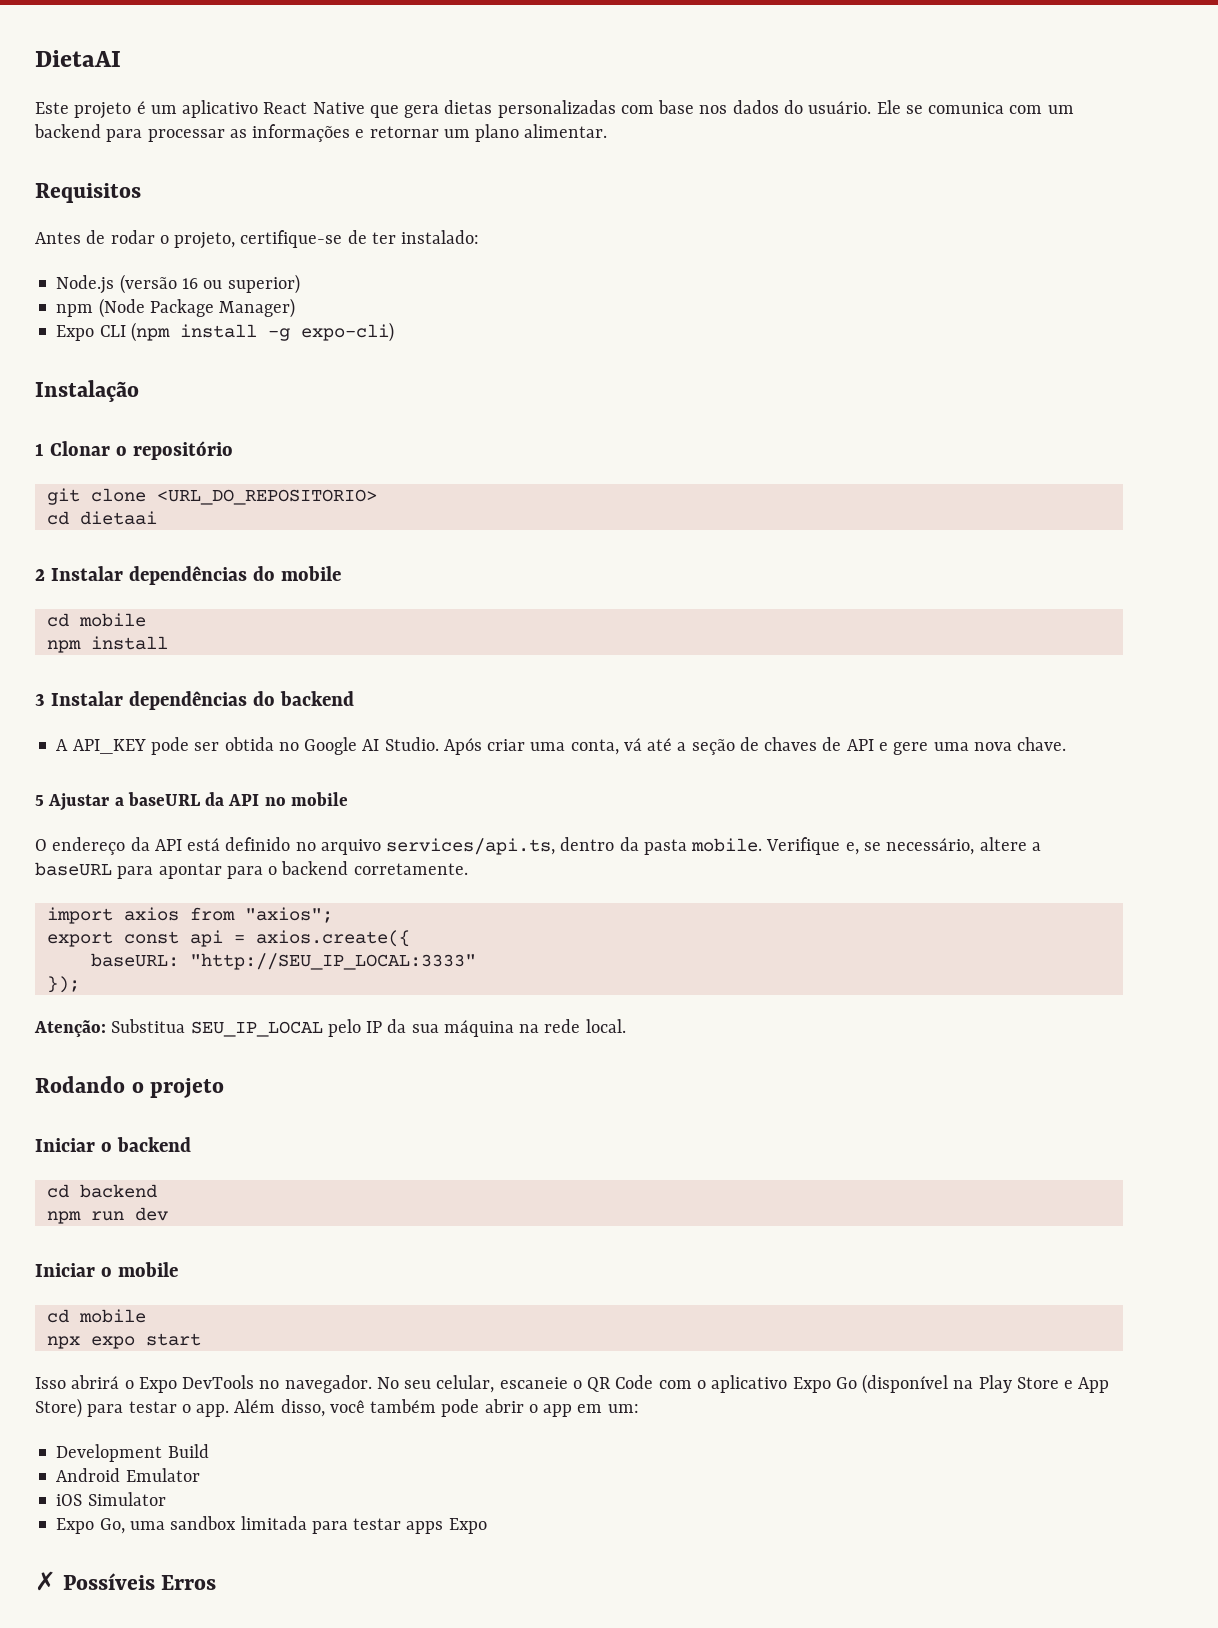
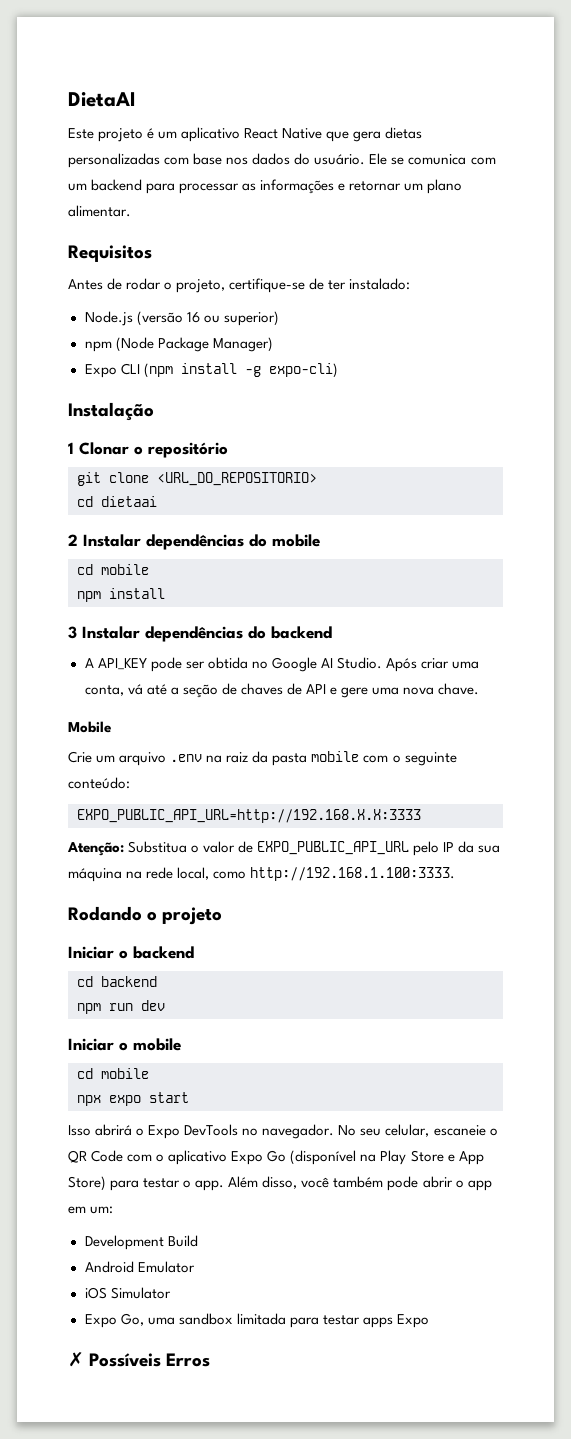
[35,792,348,811] [35,837,1041,855] [35,861,468,879] [46,907,333,924] [46,930,410,947] [90,953,476,970] [46,976,80,993] [34,1019,323,1037] 5 Ajustar a baseURL da API no mobile // O endereço da API está definido no arquivo services/api.ts, dentro da pasta mobile. Verifique e, se necessário, altere a baseURL para apontar para o backend corretamente. // import axios from "axios"; // export const api = axios.create({ // baseURL: "http://SEU_IP_LOCAL:3333" // }); // Atenção: Substitua SEU_IP_LOCAL -> [68,721,111,733] [68,751,457,766] [68,777,130,789] [77,809,421,823] [67,841,410,856] Mobile // Crie um arquivo .env na raiz da pasta mobile com o seguinte conteúdo: // EXPO_PUBLIC_API_URL=http://192.168.X.X:3333 // Atenção: Substitua o valor de EXPO_PUBLIC_API_URL
[585,1019,626,1033] local. -> [177,867,456,881] local, como http://192.168.1.100:3333.

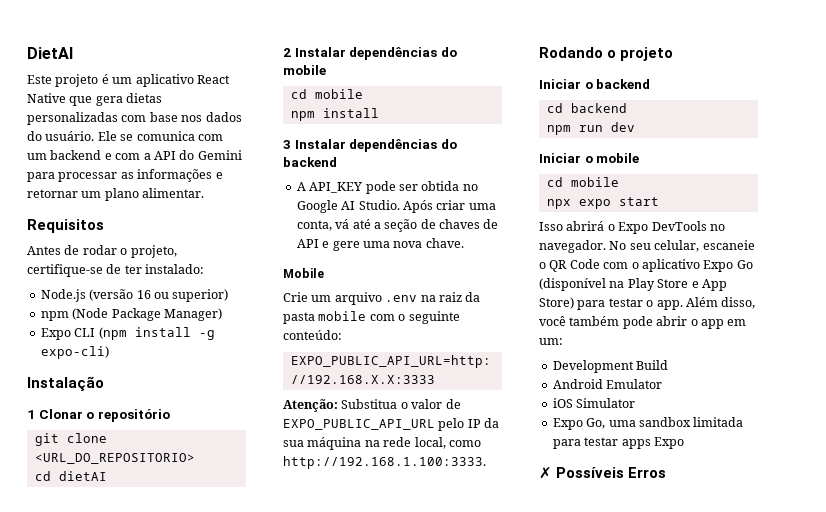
[68,92,136,107] DietaAI -> [27,47,73,59] DietAI
(143, 185) none -> [104,150,242,160] e com a API do Gemini
[101,496,157,507] dietaai -> [58,471,107,481] dietAI

